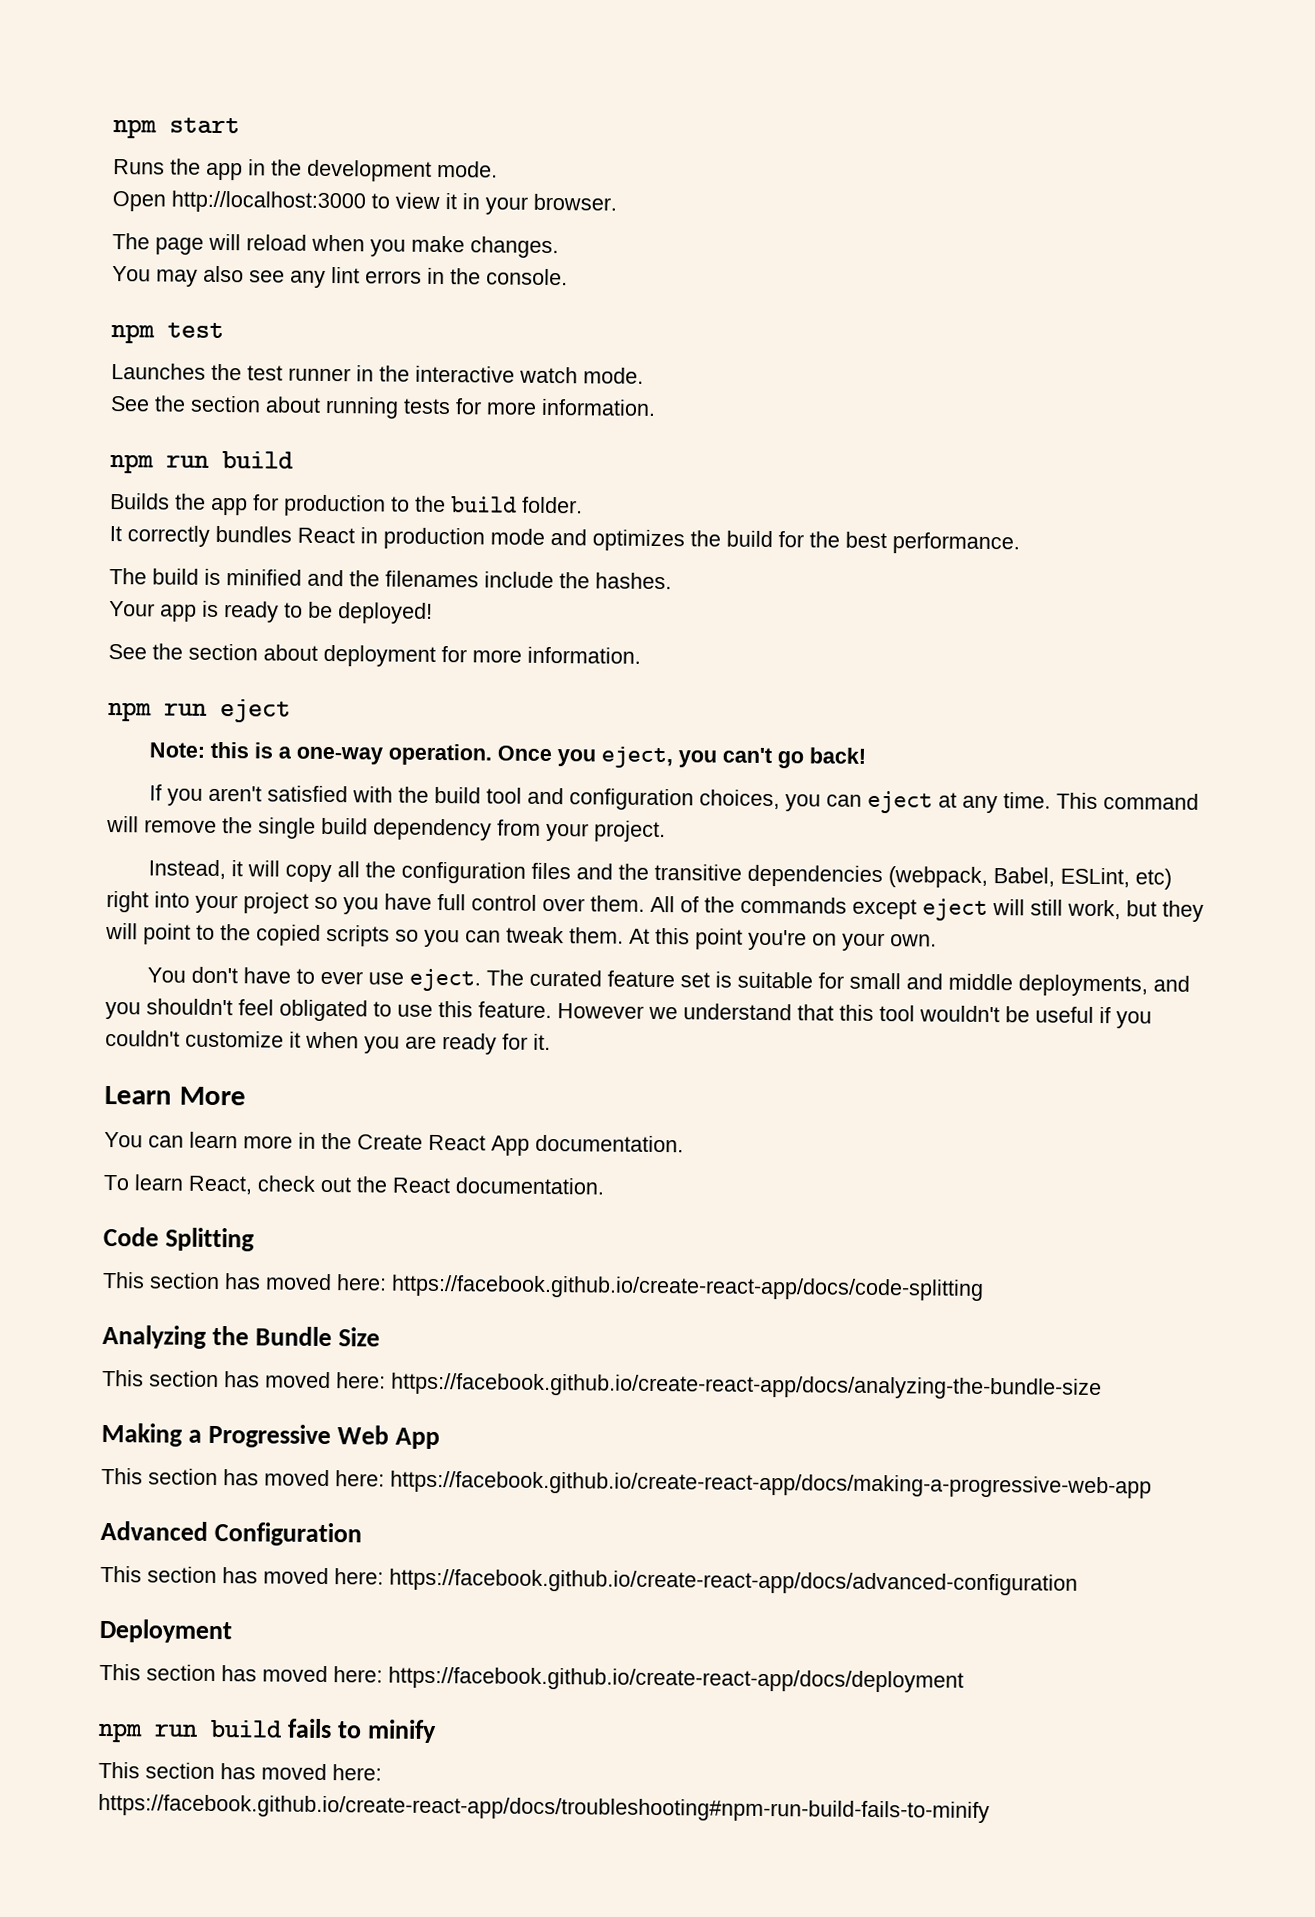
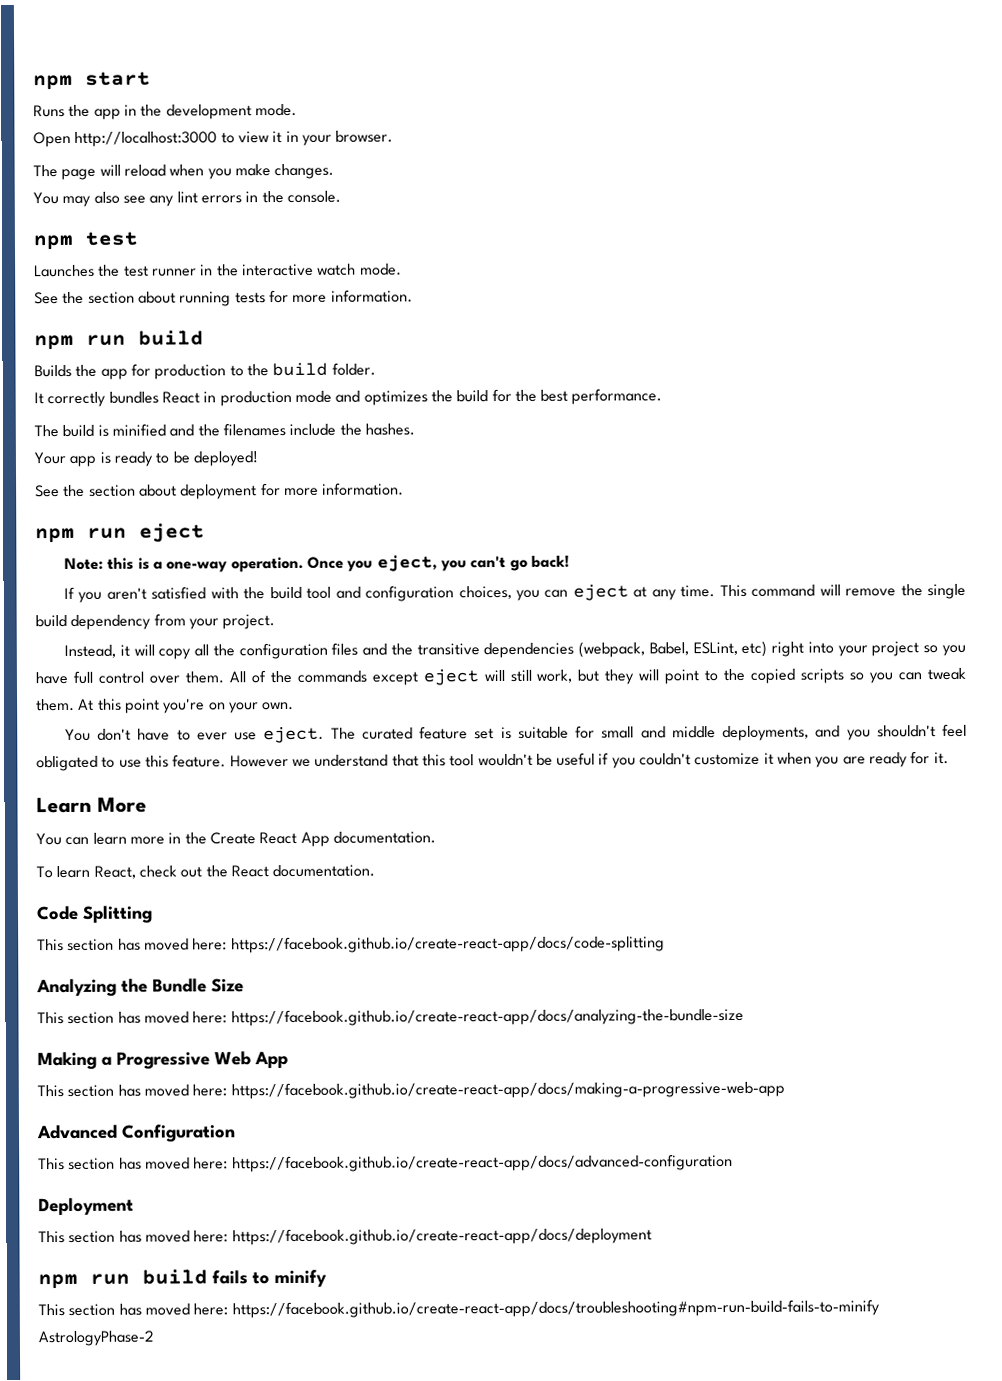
(990, 1808) none -> [38,1330,154,1347] AstrologyPhase-2

